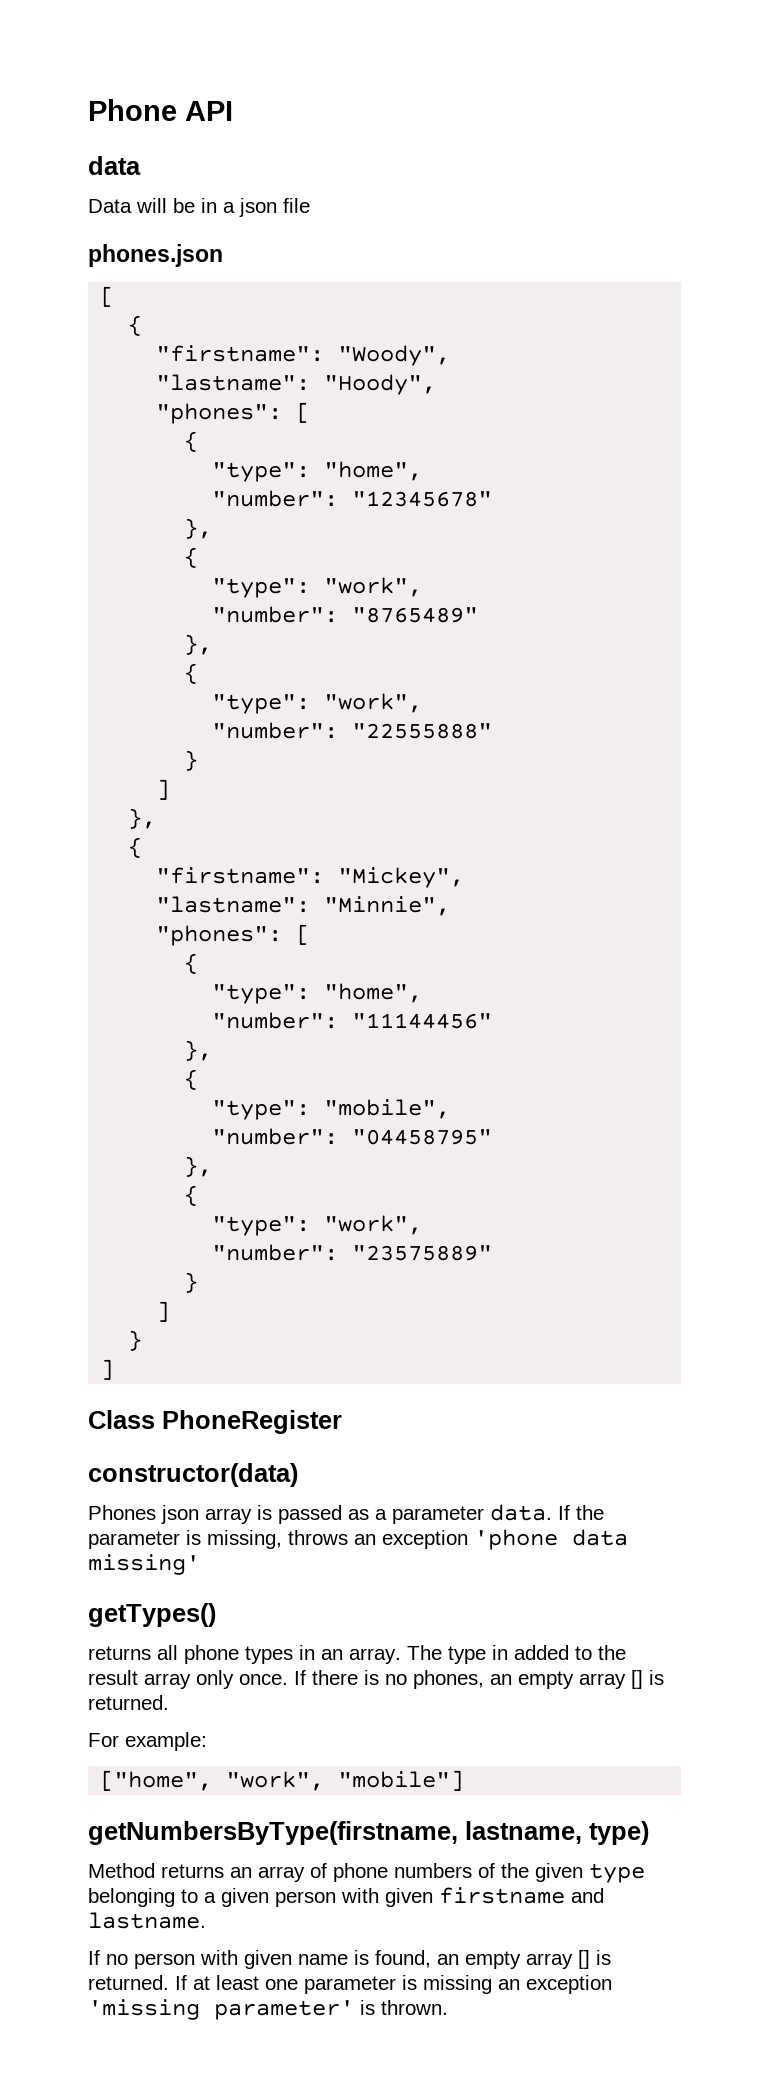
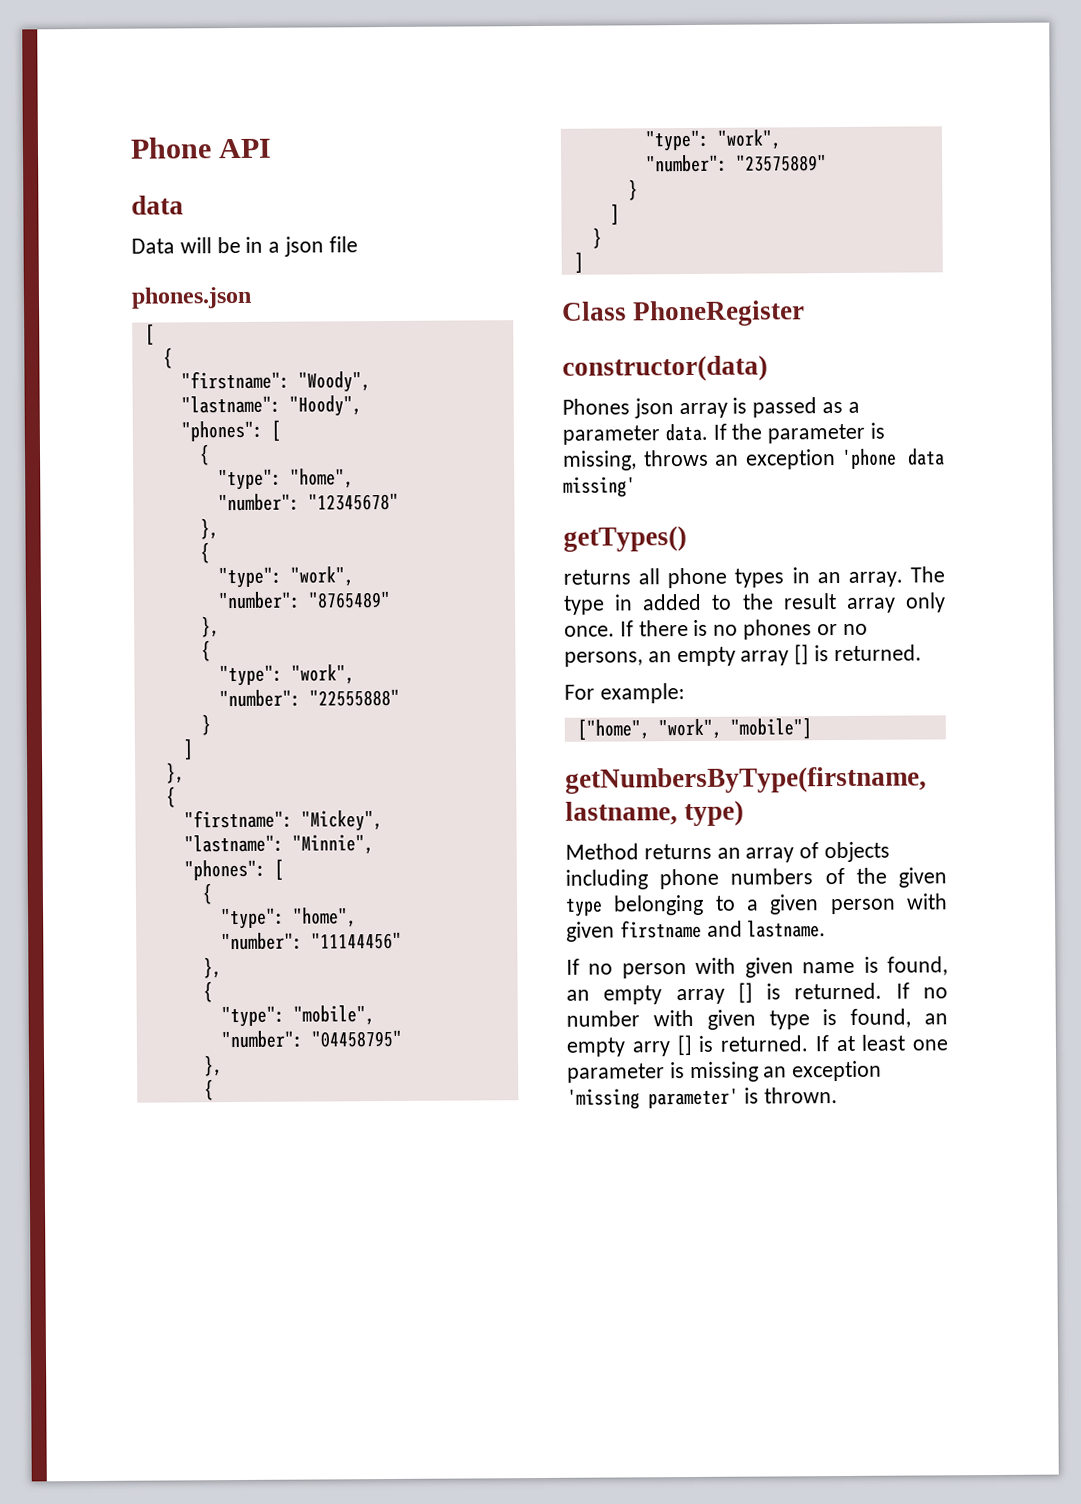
[413,1670,484,1689] phones, -> [743,619,868,640] [564,651,643,667] phones or no persons,
(327, 1870) none -> [824,841,891,863] [565,869,648,890] objects including
(187, 1982) none -> [923,987,948,999] [566,1008,948,1030] [566,1035,829,1057] no number with given type is found, an empty arry [] is returned. If

